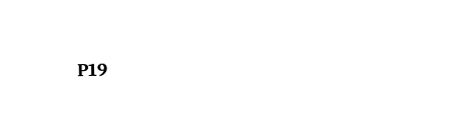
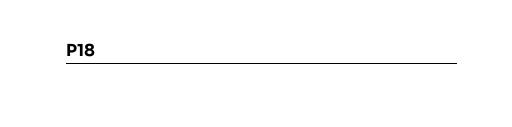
[77,62,108,78] P19 -> [66,43,95,57] P18

